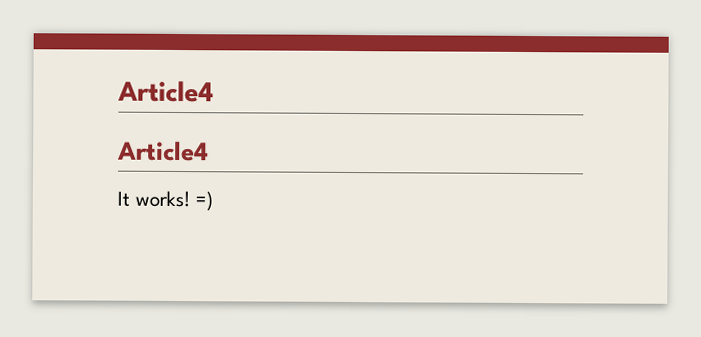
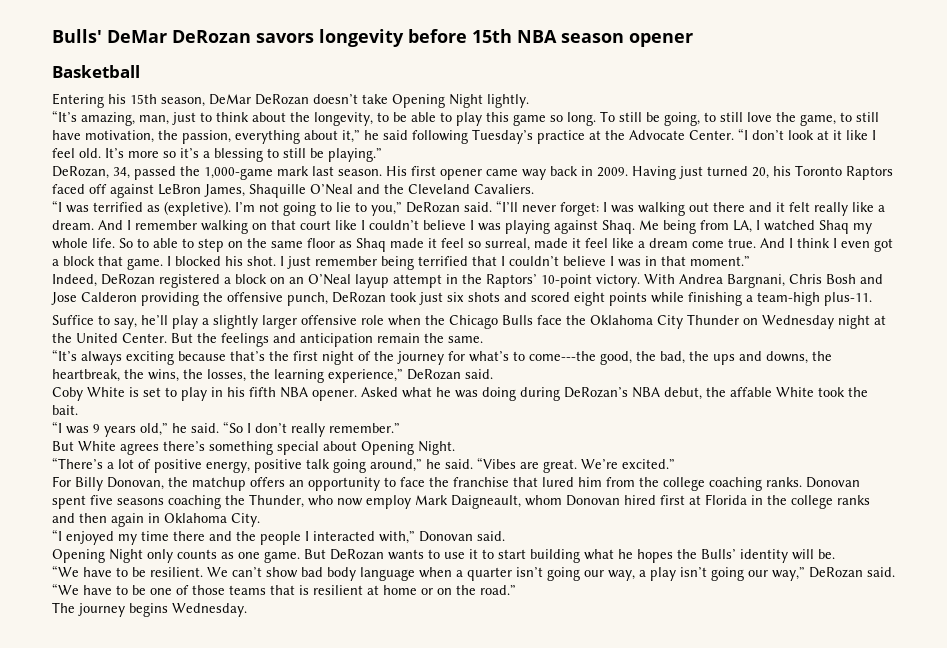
[117,80,214,103] [117,140,209,162] [117,190,214,212] Article4 // Article4 // It works! =) -> [52,29,693,47] [52,65,140,78] [52,93,529,108] [52,110,879,126] [52,128,876,144] [52,148,382,162] [52,165,893,180] [52,184,534,198] [52,200,885,216] [52,220,872,234] [52,238,893,252] [52,256,750,270] [52,274,883,288] [51,292,872,306] [52,314,886,329] [52,333,483,347] [52,349,832,365] [52,369,493,383] [52,387,868,401] [52,405,78,415] [52,421,400,437] [52,441,455,455] [52,457,675,473] [52,476,860,491] [52,494,870,509] [52,513,260,527] [52,529,505,545] [52,549,835,563] [52,565,895,581] [52,583,516,595] [52,602,247,617] Bulls' DeMar DeRozan savors longevity before 15th NBA season opener // Basketball // Entering his 15th season, DeMar DeRozan doesn’t take Opening Night lightly. // “It’s amazing, man, just to think about the longevity, to be able to play this game so long. To still be going, to still love the game, to still have motivation, the passion, everything about it,” he said following Tuesday’s practice at the Advocate Center. “I don’t look at it like I feel old. It’s more so it’s a blessing to still be playing.” // DeRozan, 34, passed the 1,000-game mark last season. His first opener came way back in 2009. Having just turned 20, his Toronto Raptors faced off against LeBron James, Shaquille O’Neal and the Cleveland Cavaliers. // “I was terrified as (expletive). I’m not going to lie to you,” DeRozan said. “I’ll never forget: I was walking out there and it felt really like a dream. And I remember walking on that court like I couldn’t believe I was playing against Shaq. Me being from LA, I watched Shaq my whole life. So to able to step on the same floor as Shaq made it feel so surreal, made it feel like a dream come true. And I think I even got a block that game. I blocked his shot. I just remember being terrified that I couldn’t believe I was in that moment.” // Indeed, DeRozan registered a block on an O’Neal layup attempt in the Raptors’ 10-point victory. With Andrea Bargnani, Chris Bosh and Jose Calderon providing the offensive punch, DeRozan took just six shots and scored eight points while finishing a team-high plus-11. // Suffice to say, he’ll play a slightly larger offensive role when the Chicago Bulls face the Oklahoma City Thunder on Wednesday night at the United Center. But the feelings and anticipation remain the same. // “It’s always exciting because that’s the first night of the journey for what’s to come---the good, the bad, the ups and downs, the heartbreak, the wins, the losses, the learning experience,” DeRozan said. // Coby White is set to play in his fifth NBA opener. Asked what he was doing during DeRozan’s NBA debut, the affable White took the bait. // “I was 9 years old,” he said. “So I don’t really remember.” // But White agrees there’s something special about Opening Night. // “There’s a lot of positive energy, positive talk going around,” he said. “Vibes are great. We’re excited.” // For Billy Donovan, the matchup offers an opportunity to face the franchise that lured him from the college coaching ranks. Donovan spent five seasons coaching the Thunder, who now employ Mark Daigneault, whom Donovan hired first at Florida in the college ranks and then again in Oklahoma City. // “I enjoyed my time there and the people I interacted with,” Donovan said. // Opening Night only counts as one game. But DeRozan wants to use it to start building what he hopes the Bulls’ identity will be. // “We have to be resilient. We can’t show bad body language when a quarter isn’t going our way, a play isn’t going our way,” DeRozan said. “We have to be one of those teams that is resilient at home or on the road.” // The journey begins Wednesday.

